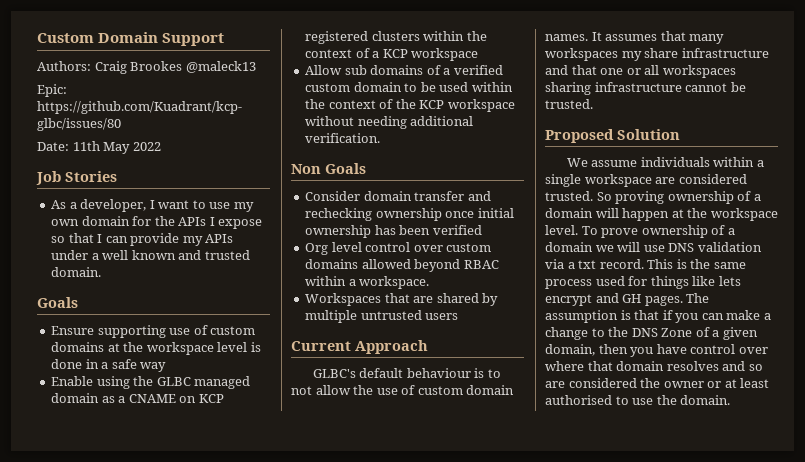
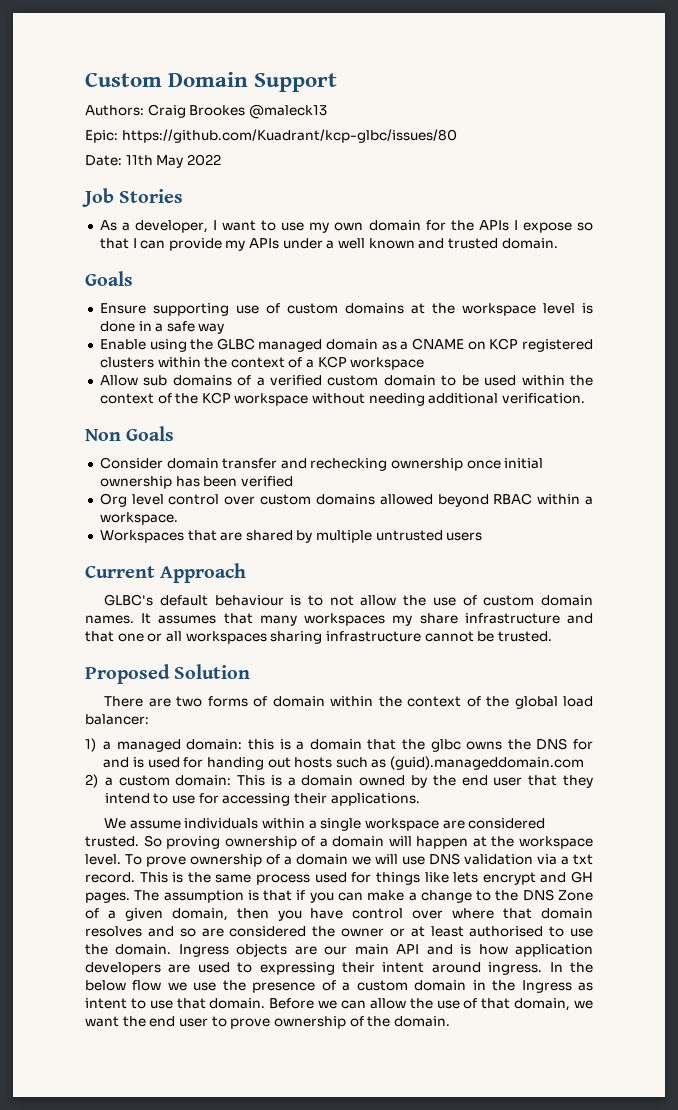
(680, 134) none -> [104,696,594,709] [85,714,149,725] [85,738,594,752] [103,756,585,770] [85,774,594,788] [104,793,420,806] // There are two forms of domain within the context of the global load balancer: // 1) a managed domain: this is a domain that the glbc owns the DNS for and is used for handing out hosts such as (guid).manageddomain.com // 2) a custom domain: This is a domain owned by the end user that they intend to use for accessing their applications.
(731, 400) none -> [178,943,593,957] [85,962,593,975] [85,980,593,993] [85,998,593,1011] [85,1016,450,1029] Ingress objects are our main API and is how application developers are used to expressing their intent around ingress. In the below flow we use the presence of a custom domain in the Ingress as intent to use that domain. Before we can allow the use of that domain, we want the end user to prove ownership of the domain.

